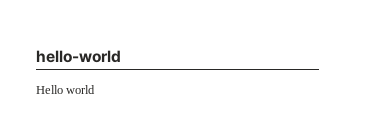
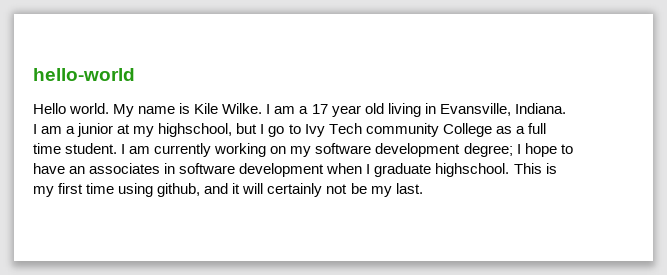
[66,85,96,94] world -> [69,103,566,117] [33,123,546,137] [33,143,573,157] [33,163,557,177] [33,183,423,197] world. My name is Kile Wilke. I am a 17 year old living in Evansville, Indiana. I am a junior at my highschool, but I go to Ivy Tech community College as a full time student. I am currently working on my software development degree; I hope to have an associates in software development when I graduate highschool. This is my first time using github, and it will certainly not be my last.

